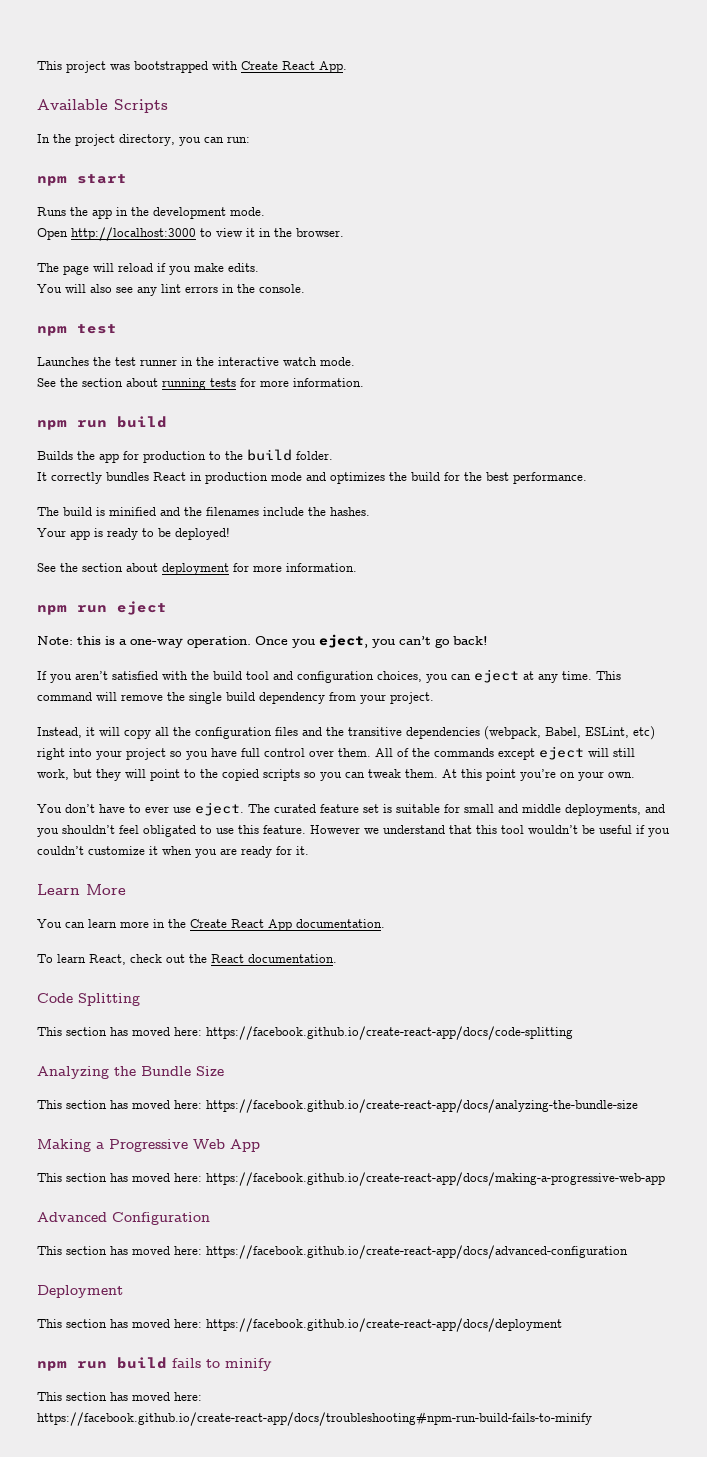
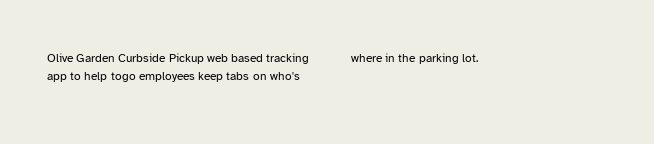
[37,61,347,73] [37,99,168,113] [37,134,250,146] [37,174,127,186] [37,207,265,219] [37,227,344,241] [37,263,259,275] [37,284,305,296] [37,324,117,336] [37,357,355,366] [37,378,364,390] [37,416,167,430] [37,449,333,463] [37,472,587,484] [37,507,370,516] [37,527,230,540] [37,563,357,575] [37,601,167,615] [37,634,488,648] [37,669,621,683] [37,692,434,704] [37,726,655,740] [37,746,635,760] [37,769,635,781] [37,802,665,816] [37,825,670,837] [37,846,309,858] [37,884,126,895] [37,919,385,931] [37,954,337,965] [37,993,140,1006] [37,1026,573,1040] [37,1066,224,1079] [37,1099,638,1113] [37,1139,260,1152] [37,1172,665,1186] [37,1212,210,1225] [37,1245,628,1259] [37,1285,123,1298] [37,1318,562,1332] [37,1357,272,1371] [37,1392,202,1401] [37,1412,592,1426] This project was bootstrapped with Create React App. // Available Scripts // In the project directory, you can run: // npm start // Runs the app in the development mode. // Open http://localhost:3000 to view it in the browser. // The page will reload if you make edits. // You will also see any lint errors in the console. // npm test // Launches the test runner in the interactive watch mode. // See the section about running tests for more information. // npm run build // Builds the app for production to the build folder. // It correctly bundles React in production mode and optimizes the build for the best performance. // The build is minified and the filenames include the hashes. // Your app is ready to be deployed! // See the section about deployment for more information. // npm run eject // Note: this is a one-way operation. Once you eject, you can’t go back! // If you aren’t satisfied with the build tool and configuration choices, you can eject at any time. This command will remove the single build dependency from your project. // Instead, it will copy all the configuration files and the transitive dependencies (webpack, Babel, ESLint, etc) right into your project so you have full control over them. All of the commands except eject will still work, but they will point to the copied scripts so you can tweak them. At this point you’re on your own. // You don’t have to ever use eject. The curated feature set is suitable for small and middle deployments, and you shouldn’t feel obligated to use this feature. However we understand that this tool wouldn’t be useful if you couldn’t customize it when you are ready for it. // Learn More // You can learn more in the Create React App documentation. // To learn React, check out the React documentation. // Code Splitting // This section has moved here: https://facebook.github.io/create-react-app/docs/code-splitting // Analyzing the Bundle Size // This section has moved here: https://facebook.github.io/create-react-app/docs/analyzing-the-bundle-size // Making a Progressive Web App // This section has moved here: https://facebook.github.io/create-react-app/docs/making-a-progressive-web-app // Advanced Configuration // This section has moved here: https://facebook.github.io/create-react-app/docs/advanced-configuration // Deployment // This section has moved here: https://facebook.github.io/create-react-app/docs/deployment // npm run build fails to minify // This section has moved here: https://facebook.github.io/create-react-app/docs/troubleshooting#npm-run-build-fails-to-minify -> [47,53,310,64] [47,72,300,82] [351,53,478,64] Olive Garden Curbside Pickup web based tracking app to help togo employees keep tabs on who's where in the parking lot.

